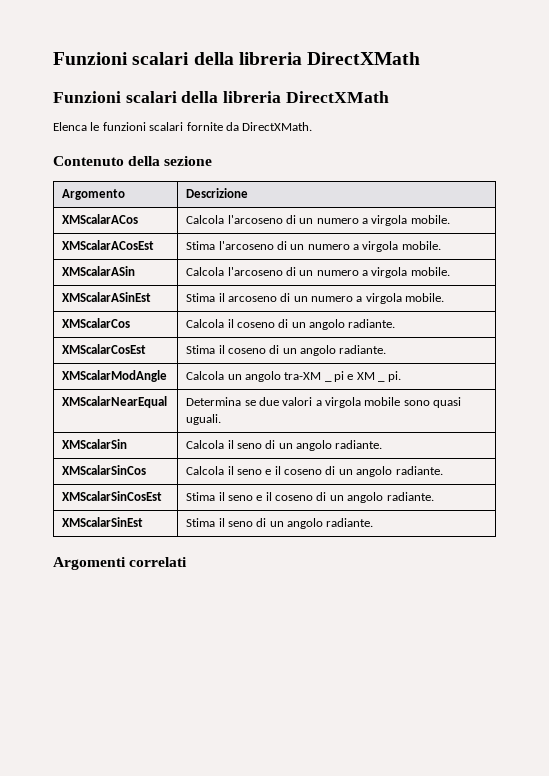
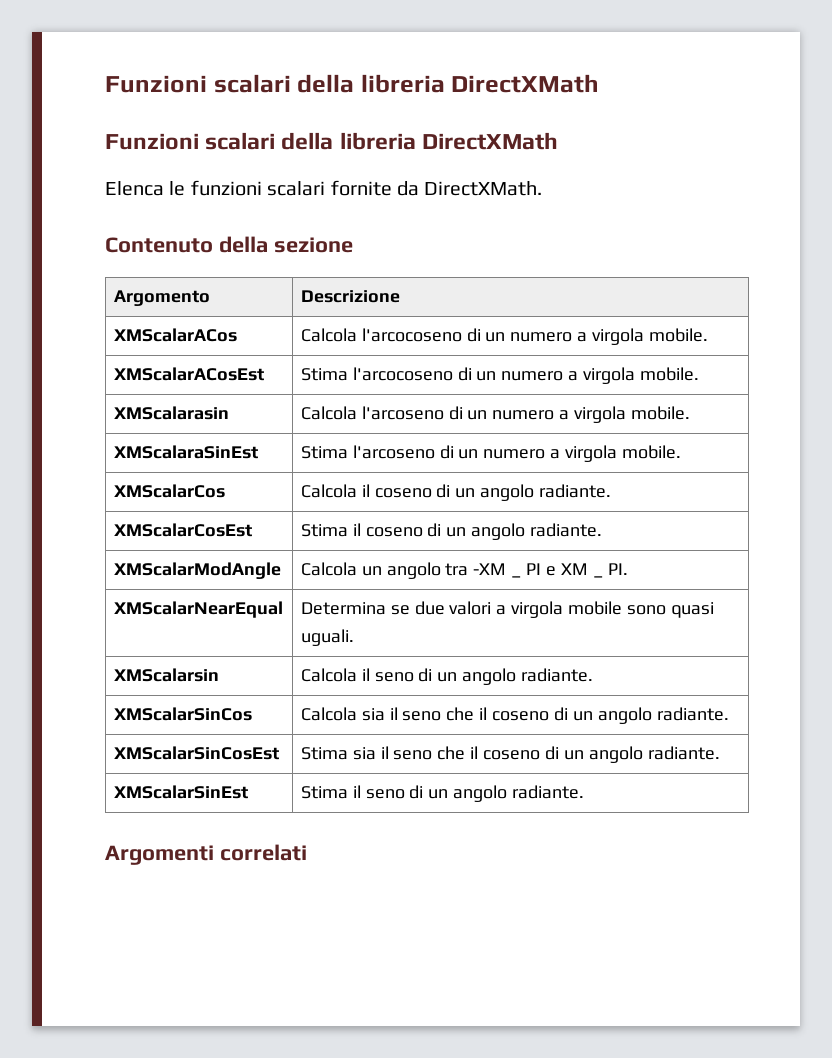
[227,215,283,224] l'arcoseno -> [361,328,462,342] l'arcocoseno
[218,241,441,252] [62,266,136,276] [186,267,450,278] [62,292,152,302] [186,293,277,302] l'arcoseno di un numero a virgola mobile. // XMScalarASin | Calcola l'arcoseno di un numero a virgola mobile. // XMScalarASinEst | Stima il arcoseno -> [352,367,699,384] [113,406,229,420] [300,406,690,423] [113,445,258,459] [300,445,435,459] l'arcocoseno di un numero a virgola mobile. // XMScalarasin | Calcola l'arcoseno di un numero a virgola mobile. // XMScalaraSinEst | Stima l'arcoseno
[284,372,322,380] [324,371,345,382] tra-XM _ pi -> [445,563,507,576] [511,575,522,578] [526,563,542,575] tra -XM _ PI
[387,371,401,382] pi. -> [607,563,628,575] PI.
[62,439,128,449] XMScalarSin -> [113,668,219,682] XMScalarsin
[227,466,272,475] il seno e -> [361,707,475,721] sia il seno che
[218,492,263,501] il seno e -> [352,746,466,760] sia il seno che

